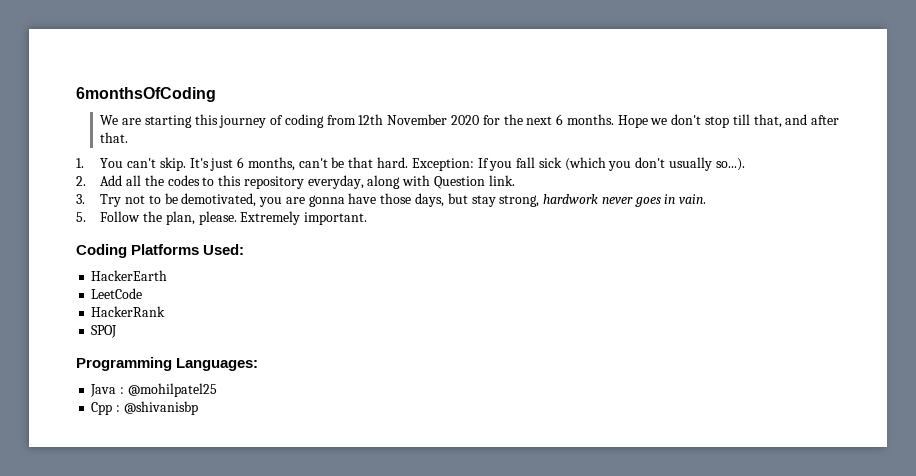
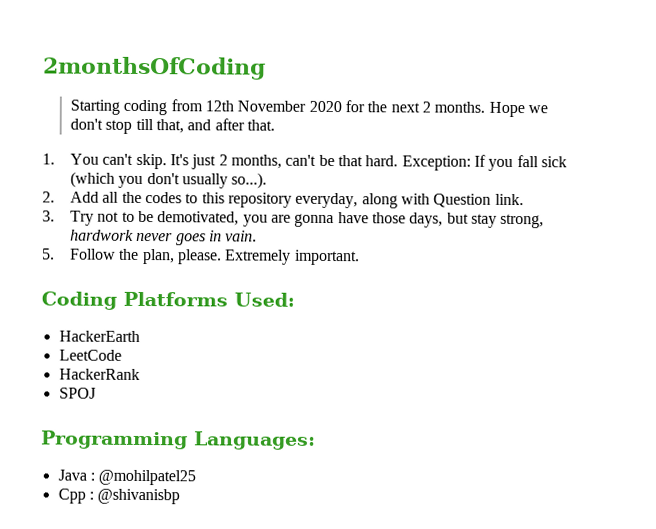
[76,87,216,102] [100,114,284,128] 6monthsOfCoding // We are starting this journey of -> [43,56,266,80] [70,99,121,115] 2monthsOfCoding // Starting
[556,114,564,125] 6 -> [421,101,431,113] 2
[237,157,245,168] 6 -> [218,154,228,166] 2

